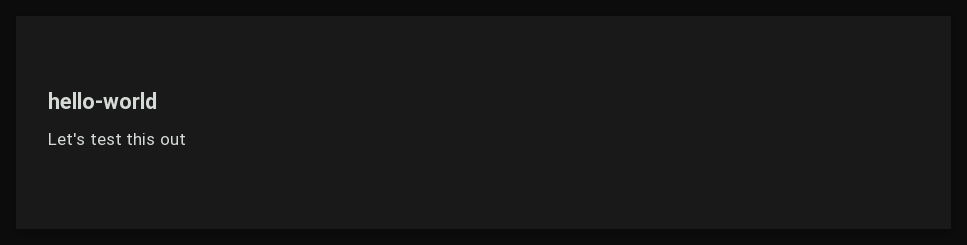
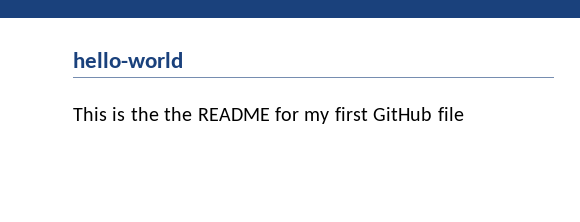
[48,133,186,145] Let's test this out -> [73,107,464,124] This is the the README for my first GitHub file

